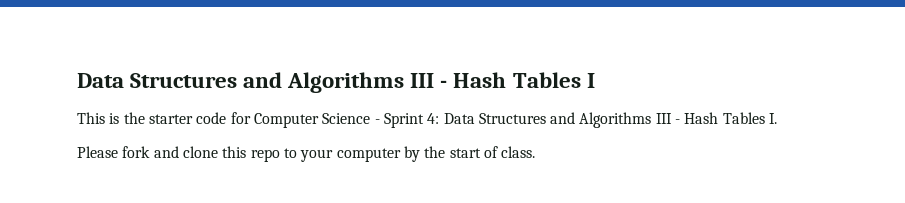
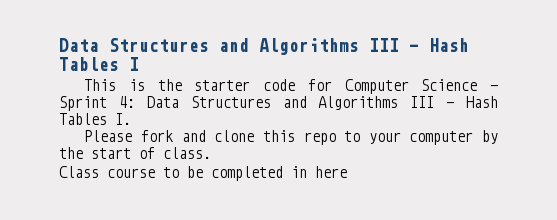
(536, 152) none -> [59,166,347,181] // Class course to be completed in here

